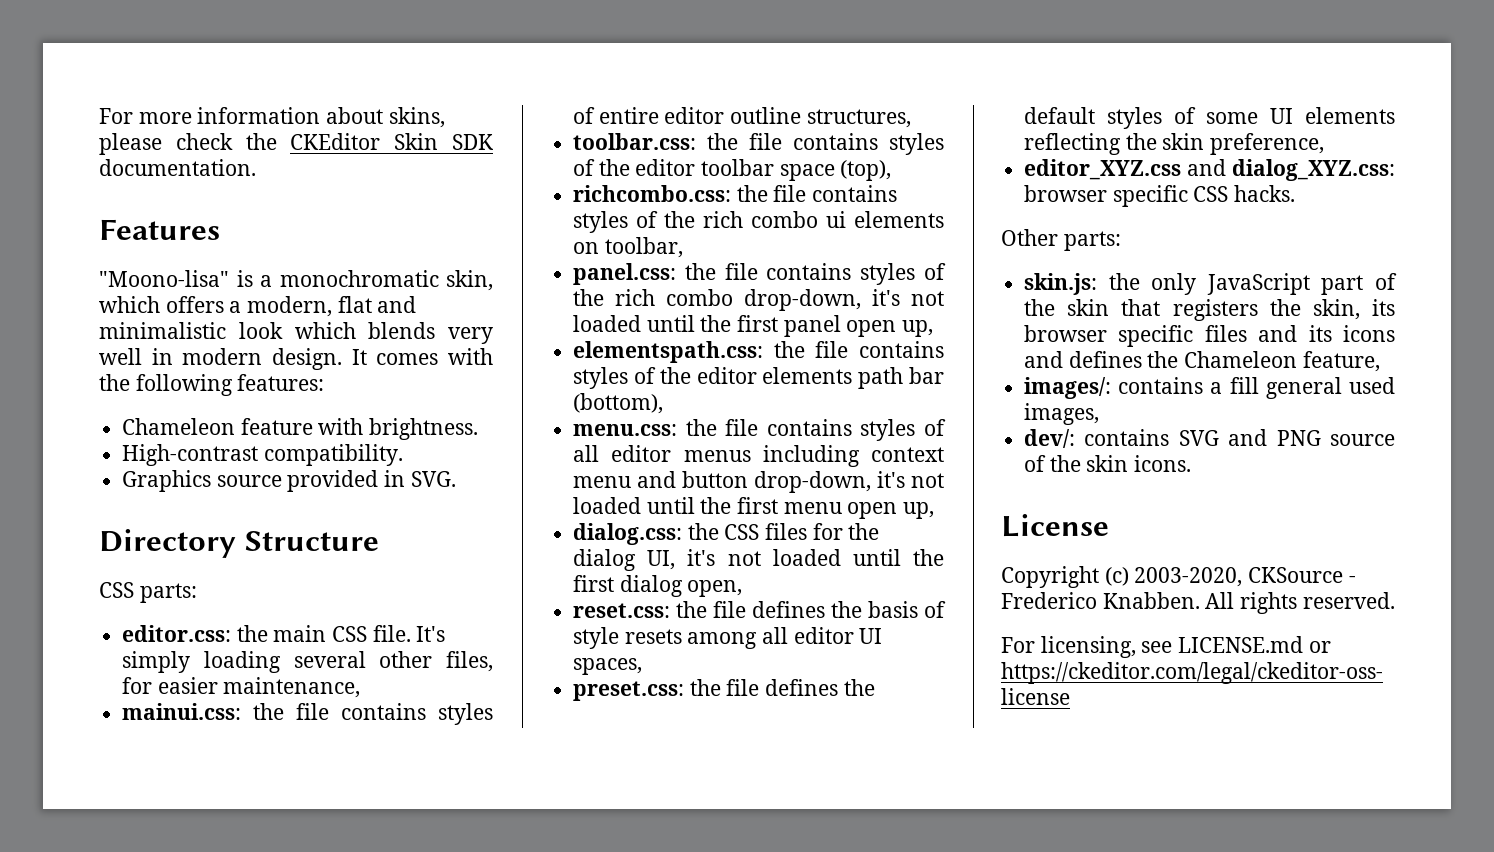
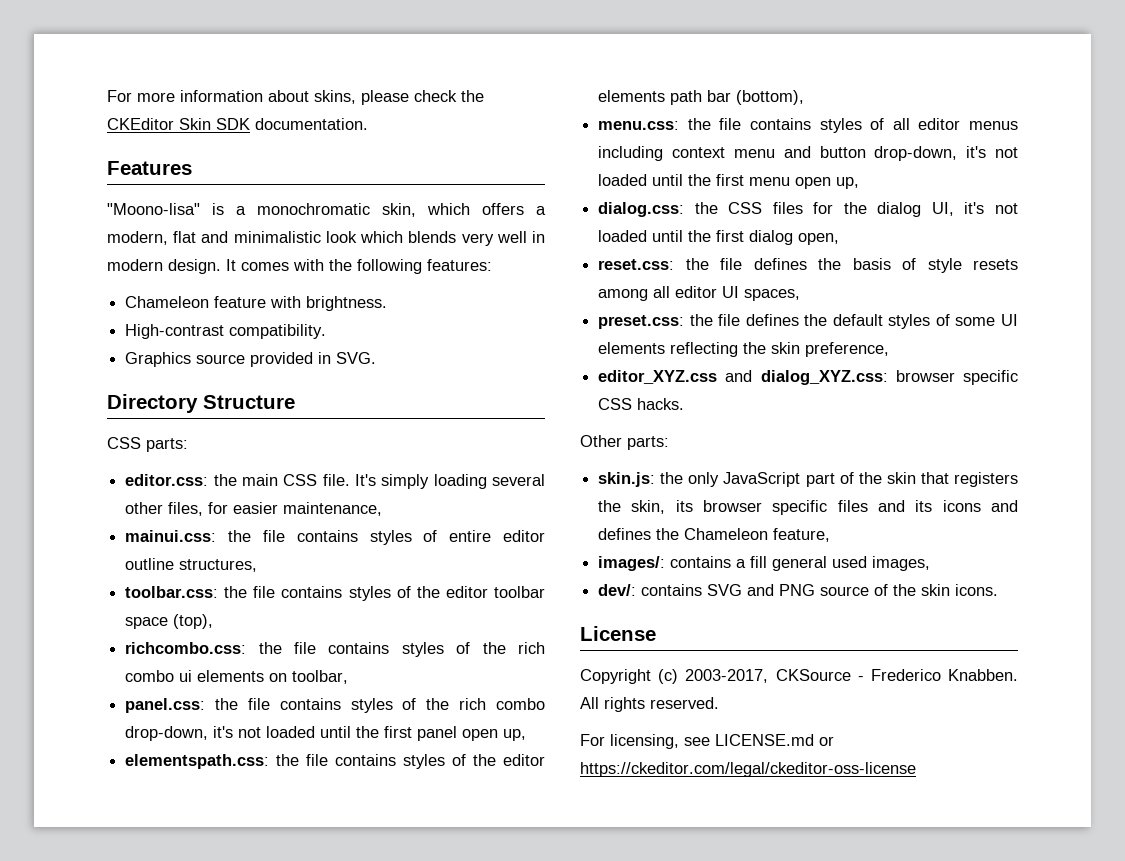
[1134,567,1243,587] 2003-2020, -> [685,669,769,683] 2003-2017,

